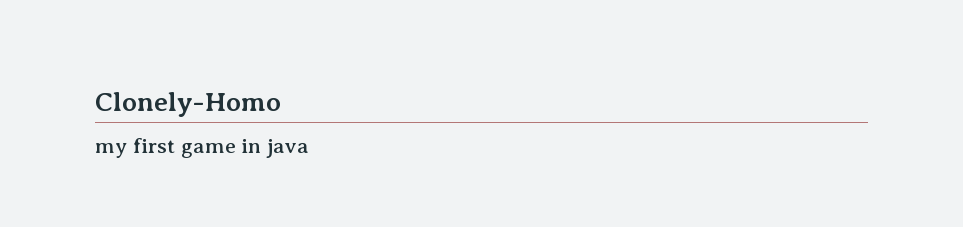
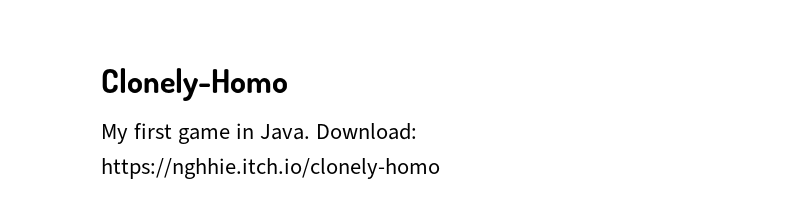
[95,143,127,158] my -> [101,124,128,144] My
[266,139,310,158] java -> [260,123,418,140] [101,158,440,179] Java. Download: https://nghhie.itch.io/clonely-homo

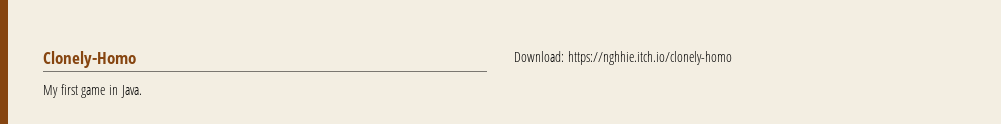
(311, 132) none -> (142, 91) //

